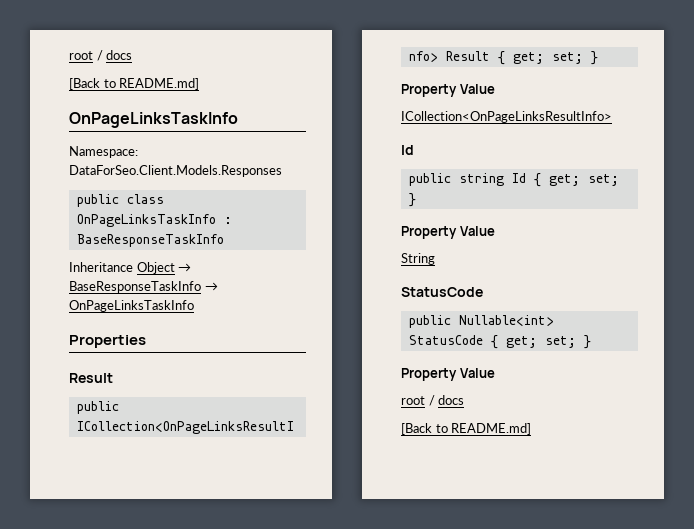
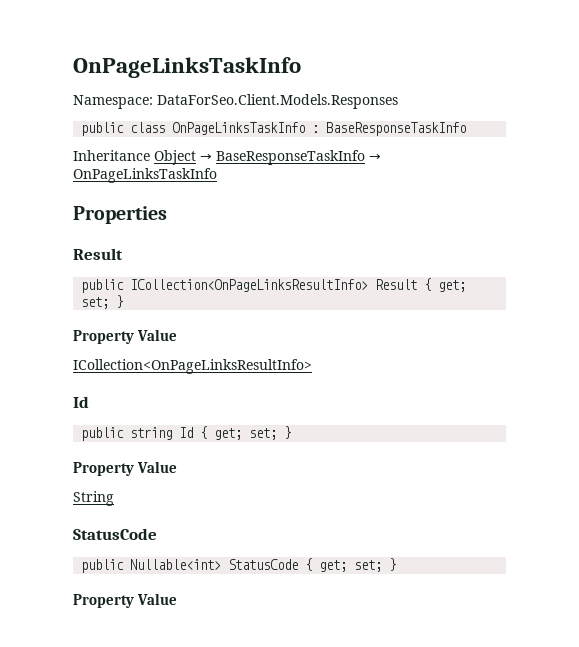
[69,50,133,61] [69,78,200,90] root / docs // [Back to README.md] // -> (73, 67) none
[401,395,465,406] [401,423,532,435] // root / docs // [Back to README.md] -> (178, 599) none

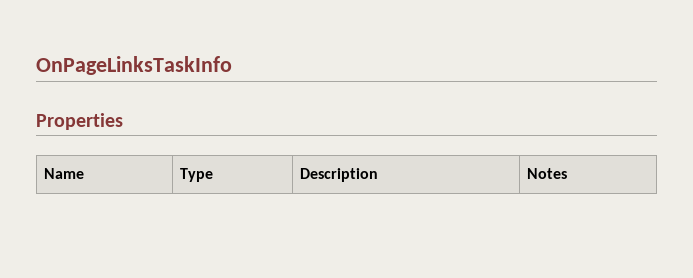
[73,57,301,78] [73,94,398,109] [81,122,467,136] [73,150,381,165] [73,168,217,183] [73,206,167,224] [73,248,123,260] [81,278,467,293] [81,295,124,309] [73,329,178,344] [73,359,312,374] [73,396,89,408] [81,426,292,441] [73,461,178,476] [73,491,114,506] [73,528,157,540] [81,558,397,573] [73,593,178,608] OnPageLinksTaskInfo // Namespace: DataForSeo.Client.Models.Responses // public class OnPageLinksTaskInfo : BaseResponseTaskInfo // Inheritance Object → BaseResponseTaskInfo → OnPageLinksTaskInfo // Properties // Result // public ICollection<OnPageLinksResultInfo> Result { get; set; } // Property Value // ICollection<OnPageLinksResultInfo> // Id // public string Id { get; set; } // Property Value // String // StatusCode // public Nullable<int> StatusCode { get; set; } // Property Value -> [36,56,232,75] [36,113,123,130] [44,168,85,179] [180,168,214,182] [300,168,379,182] [527,168,568,179] OnPageLinksTaskInfo // Properties // Name | Type | Description | Notes

